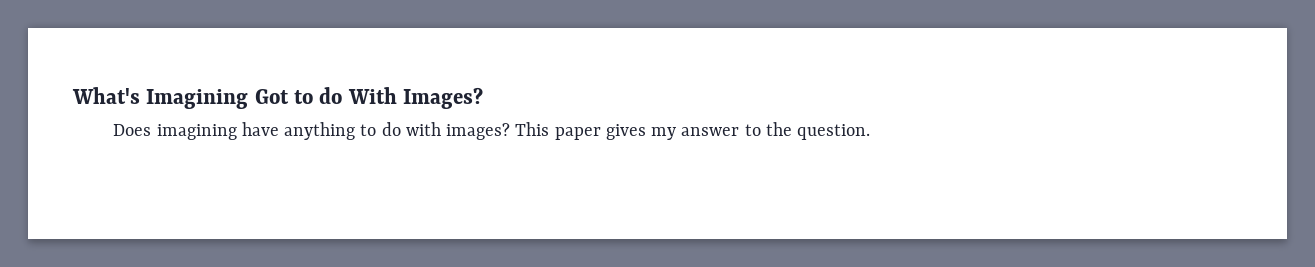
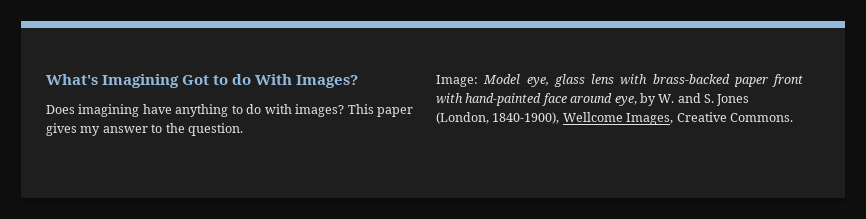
(871, 132) none -> [436,74,803,87] [436,93,750,106] [436,112,793,125] // Image: Model eye, glass lens with brass-backed paper front with hand-painted face around eye, by W. and S. Jones (London, 1840-1900), Wellcome Images, Creative Commons.

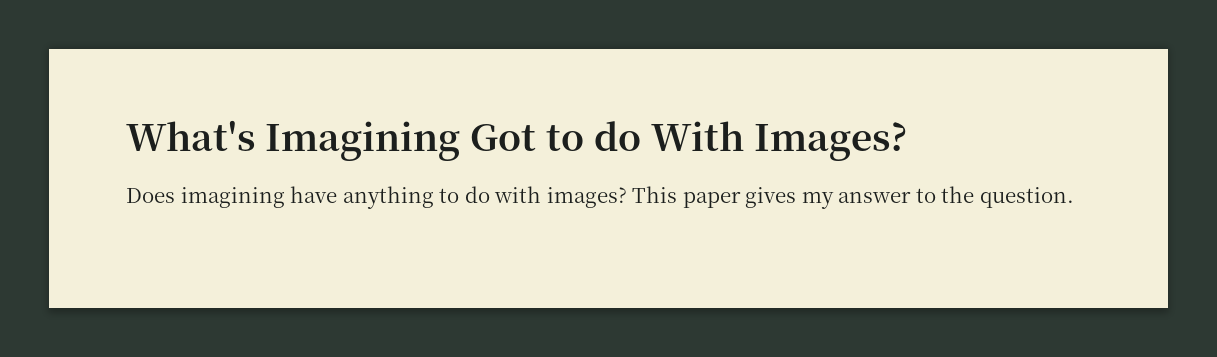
[436,74,803,87] [436,93,750,106] [436,112,793,125] // Image: Model eye, glass lens with brass-backed paper front with hand-painted face around eye, by W. and S. Jones (London, 1840-1900), Wellcome Images, Creative Commons. -> (1075, 197) none

